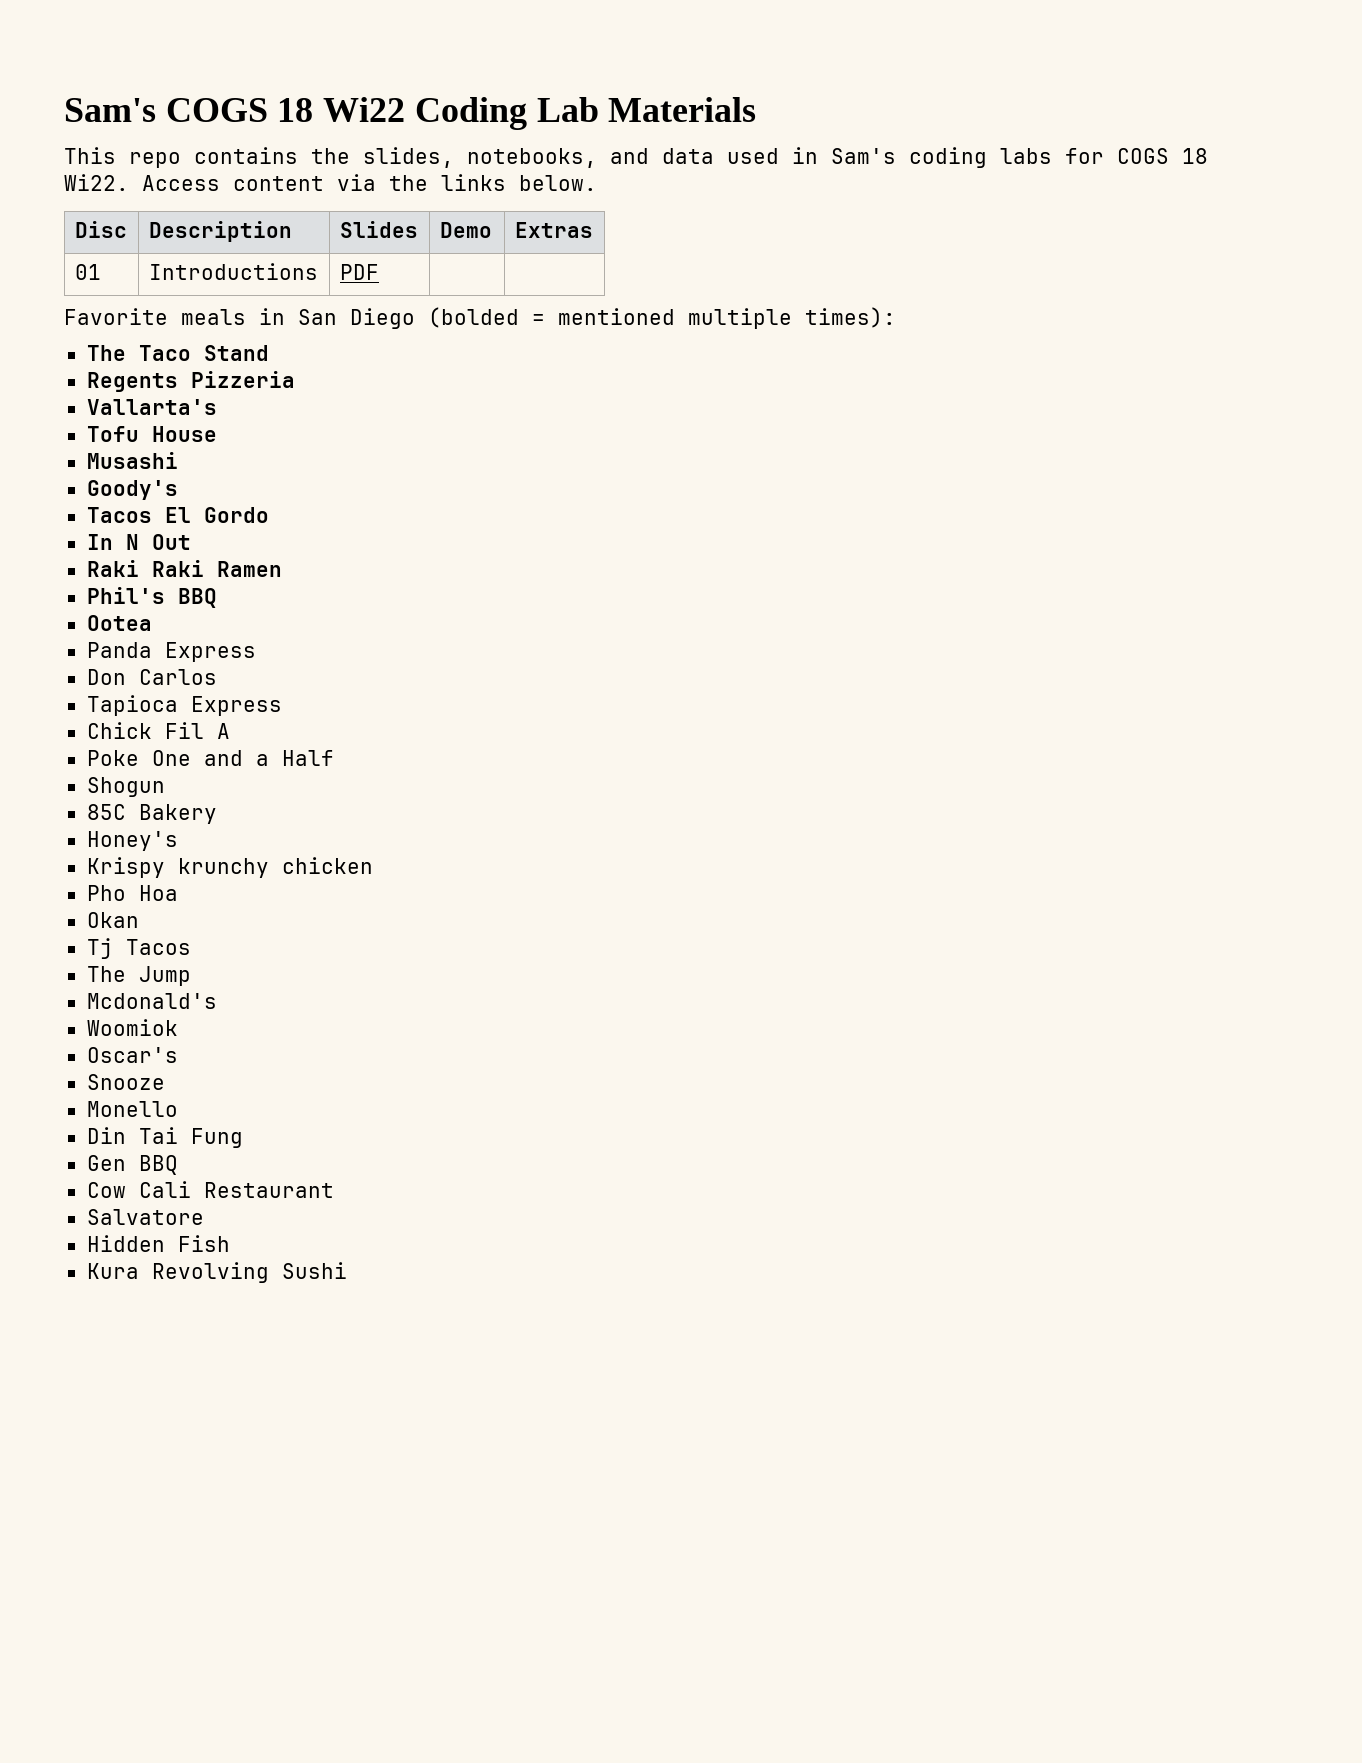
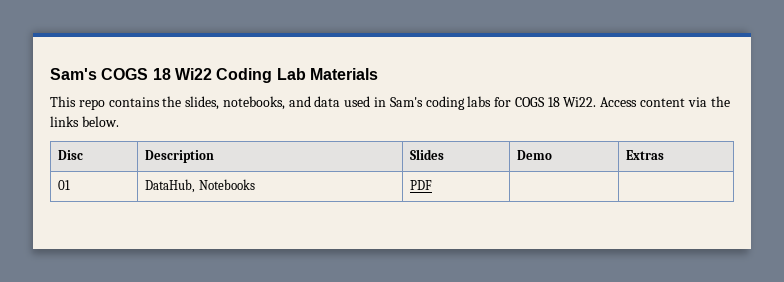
[148,263,318,280] Introductions -> [145,179,255,193] DataHub, Notebooks
[64,307,896,329] [86,345,269,361] [86,371,295,392] [86,399,217,415] [86,426,217,442] [86,452,178,469] [86,480,178,500] [86,507,269,523] [86,534,191,550] [86,560,282,577] [86,587,217,608] [86,615,152,631] [86,642,256,662] [86,669,217,685] [86,695,282,716] [86,722,230,739] [86,750,334,766] [86,777,165,797] [86,804,217,824] [86,831,178,851] [86,857,373,878] [86,885,178,901] [86,912,139,928] [86,938,191,959] [86,966,191,986] [86,993,217,1009] [86,1019,178,1036] [86,1047,178,1063] [86,1074,165,1090] [86,1101,178,1117] [86,1127,243,1148] [86,1155,178,1175] [86,1181,334,1198] [86,1209,204,1225] [86,1235,230,1252] [86,1262,347,1283] // Favorite meals in San Diego (bolded = mentioned multiple times): // The Taco Stand // Regents Pizzeria // Vallarta's // Tofu House // Musashi // Goody's // Tacos El Gordo // In N Out // Raki Raki Ramen // Phil's BBQ // Ootea // Panda Express // Don Carlos // Tapioca Express // Chick Fil A // Poke One and a Half // Shogun // 85C Bakery // Honey's // Krispy krunchy chicken // Pho Hoa // Okan // Tj Tacos // The Jump // Mcdonald's // Woomiok // Oscar's // Snooze // Monello // Din Tai Fung // Gen BBQ // Cow Cali Restaurant // Salvatore // Hidden Fish // Kura Revolving Sushi -> (433, 185) none

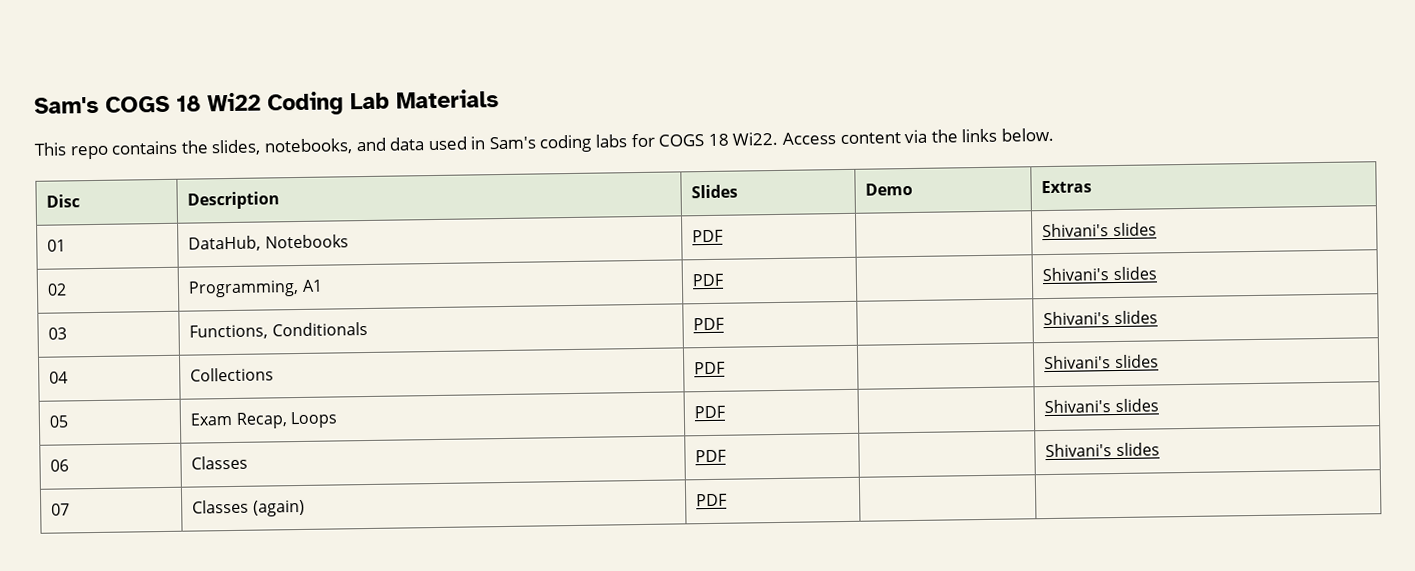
(433, 185) none -> [1042,222,1157,238] [47,283,68,296] [188,279,323,298] [692,273,725,287] [1042,266,1157,282] [48,327,68,340] [189,321,368,340] [693,317,725,331] [1043,310,1158,326] [49,371,69,384] [190,367,275,382] [694,361,726,375] [1044,354,1159,370] [49,415,70,428] [190,411,338,429] [694,405,726,419] [1044,398,1159,414] [50,459,70,472] [191,455,249,470] [695,449,727,463] [1045,442,1160,458] [51,503,71,516] [192,499,305,517] [696,493,728,507] | Shivani's slides // 02 | Programming, A1 | PDF | | Shivani's slides // 03 | Functions, Conditionals | PDF | | Shivani's slides // 04 | Collections | PDF | | Shivani's slides // 05 | Exam Recap, Loops | PDF | | Shivani's slides // 06 | Classes | PDF | | Shivani's slides // 07 | Classes (again) | PDF |

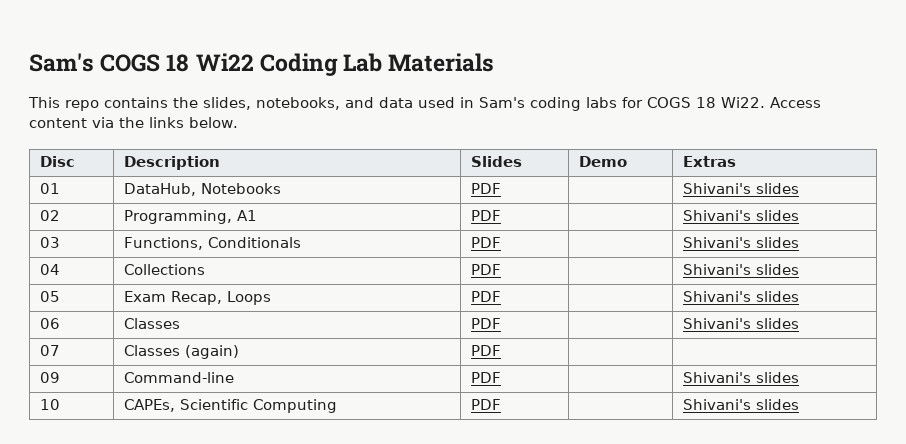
(728, 500) none -> [39,372,60,383] [123,372,234,383] [470,372,501,383] [682,372,799,383] [39,399,60,410] [123,399,337,413] [470,399,501,410] [682,399,799,410] // 09 | Command-line | PDF | | Shivani's slides // 10 | CAPEs, Scientific Computing | PDF | | Shivani's slides

